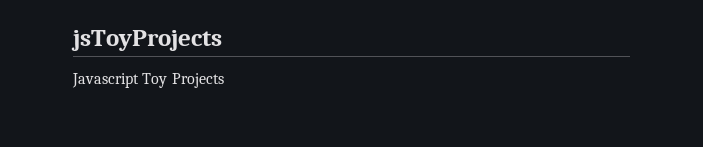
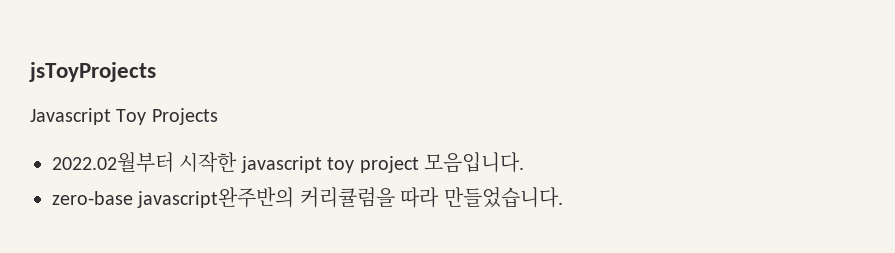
(224, 80) none -> [52,151,524,173] [52,187,563,208] // 2022.02월부터 시작한 javascript toy project 모음입니다. // zero-base javascript완주반의 커리큘럼을 따라 만들었습니다.

